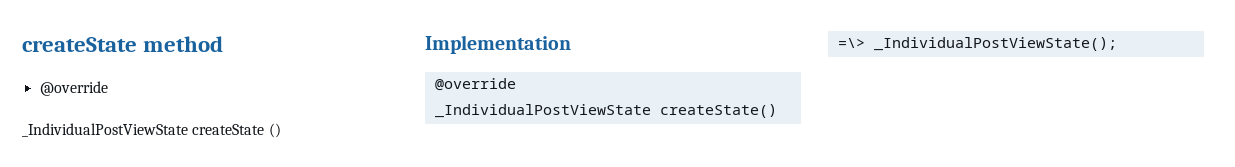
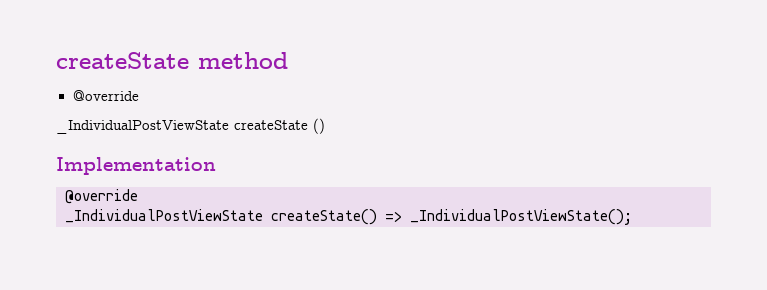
[837,38,865,48] =\> -> [385,211,402,222] =>

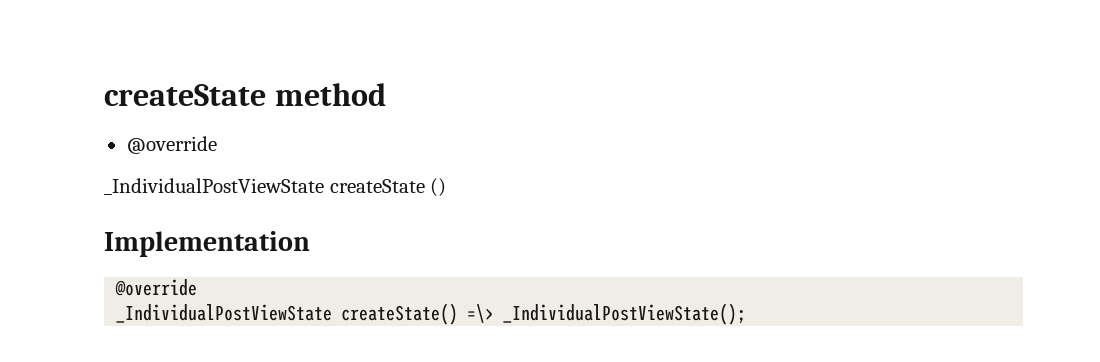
[385,211,402,222] => -> [467,304,495,323] =\>

